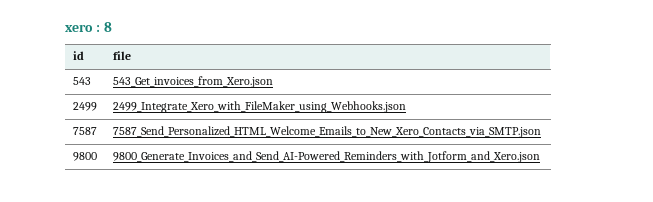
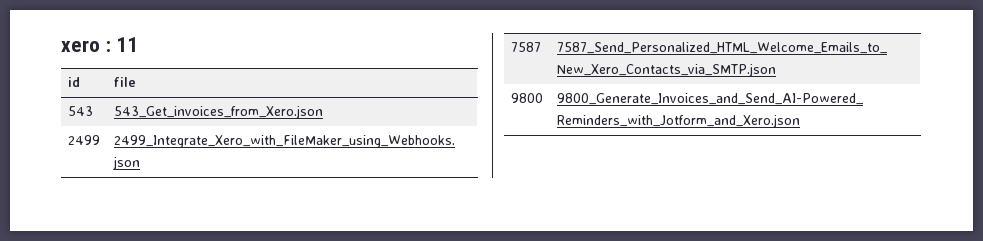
[103,22,112,32] 8 -> [116,37,139,52] 11

